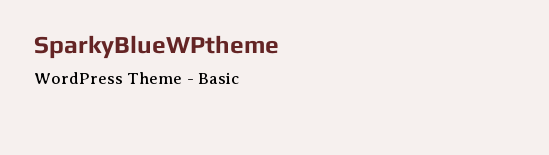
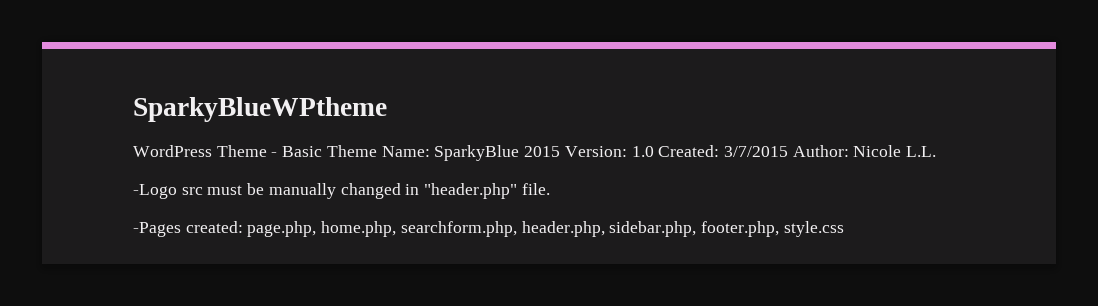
(240, 78) none -> [326,145,937,161] [133,183,550,199] [133,221,844,237] Theme Name: SparkyBlue 2015 Version: 1.0 Created: 3/7/2015 Author: Nicole L.L. // -Logo src must be manually changed in "header.php" file. // -Pages created: page.php, home.php, searchform.php, header.php, sidebar.php, footer.php, style.css

